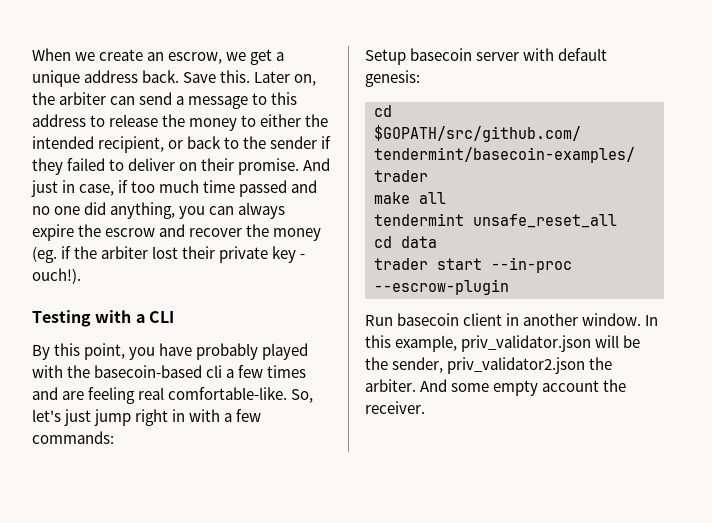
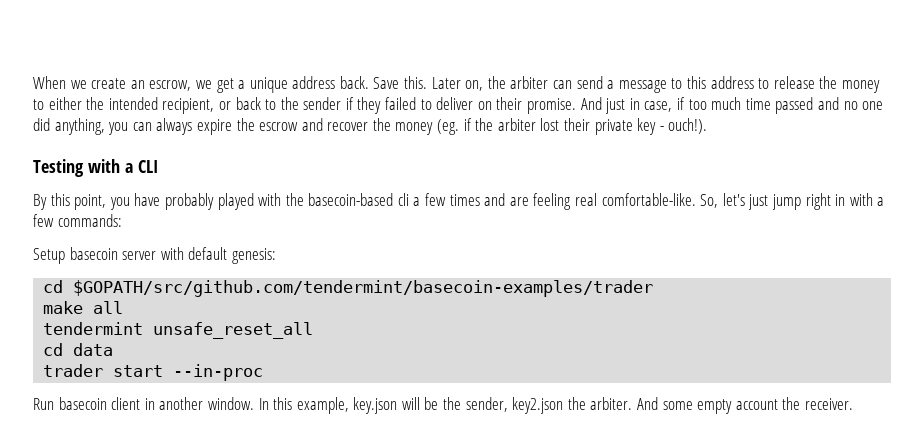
[374,279,509,295] --escrow-plugin -> (264, 372) none
[461,335,592,352] priv_validator.json -> [353,397,398,414] key.json
[447,357,586,374] priv_validator2.json -> [512,397,564,414] key2.json

